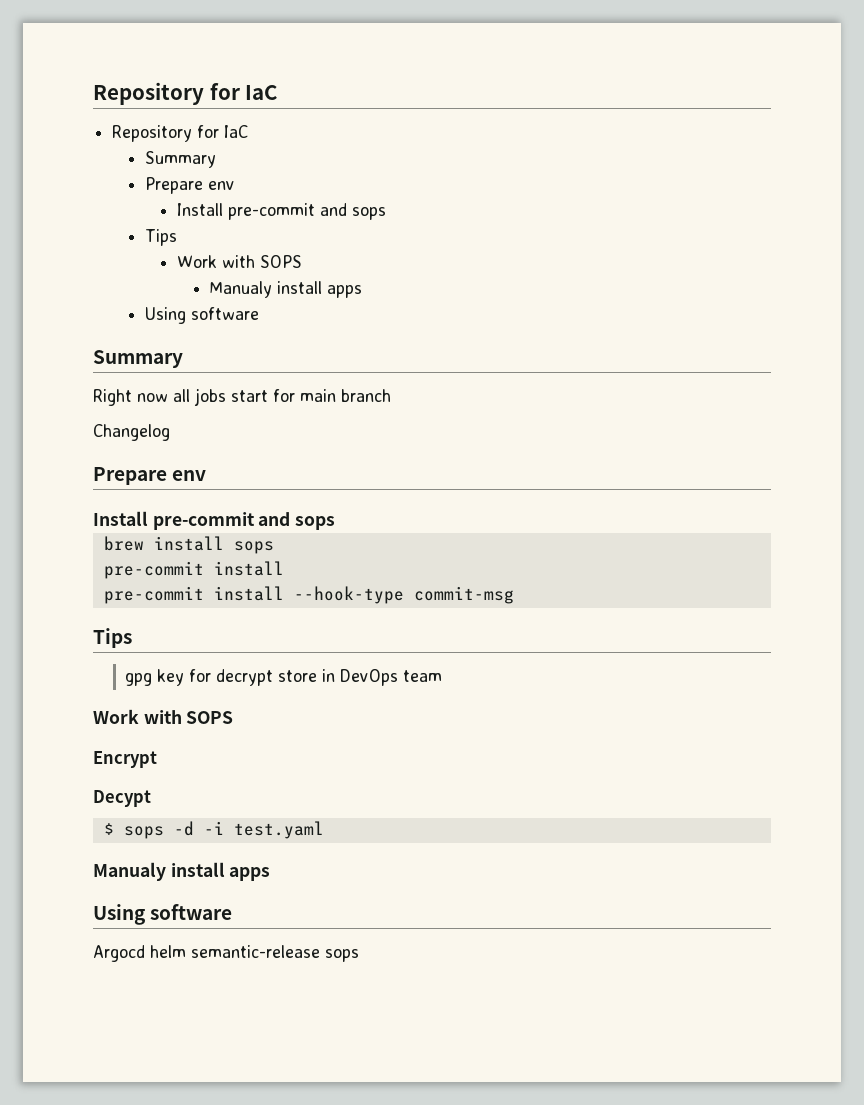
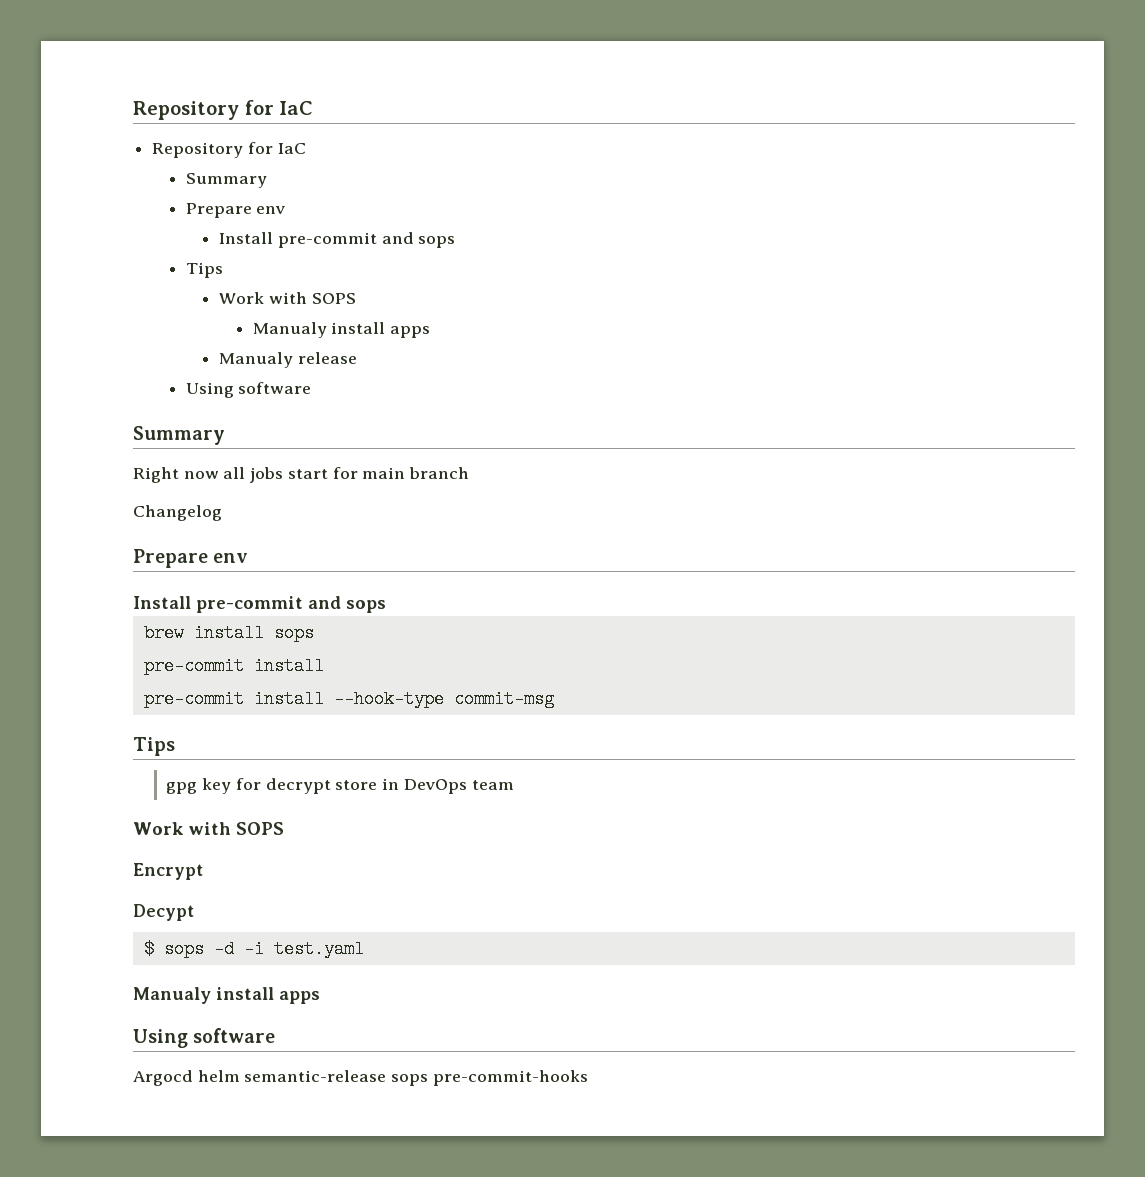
(363, 291) none -> [219,352,357,368] // Manualy release
(359, 955) none -> [432,1070,588,1086] pre-commit-hooks

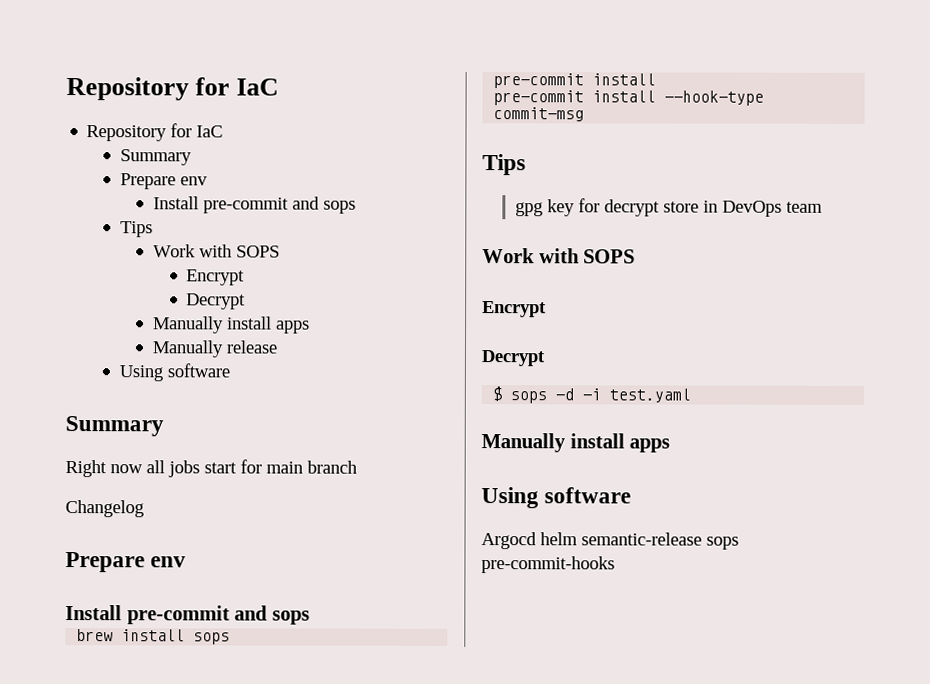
[252,322,431,338] [219,352,294,368] Manualy install apps // Manualy -> [186,269,246,286] [186,293,247,310] [153,316,311,334] [152,340,225,358] Encrypt // Decrypt // Manually install apps // Manually
[133,904,194,921] Decypt -> [481,350,545,367] Decrypt
[133,987,211,1004] Manualy -> [481,433,566,453] Manually

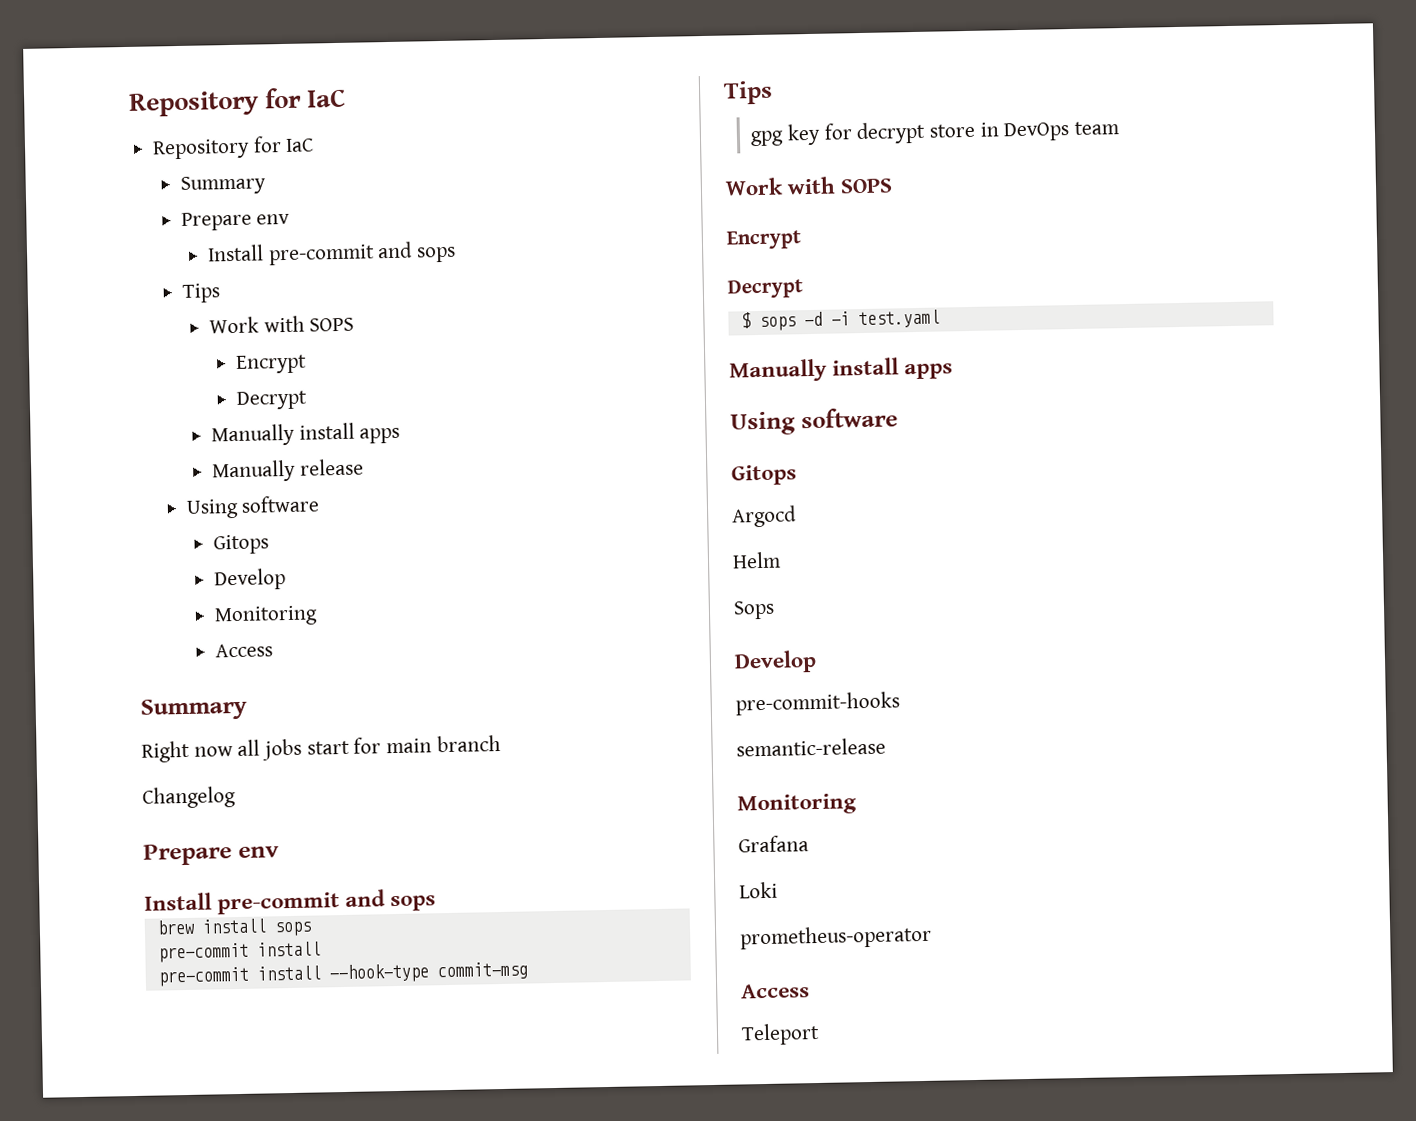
(230, 370) none -> [212,534,269,555] [213,568,286,591] [213,605,318,627] [214,643,273,658] // Gitops // Develop // Monitoring // Access
(632, 495) none -> [731,464,797,486] // Gitops
[540,532,739,550] [481,556,615,574] helm semantic-release sops pre-commit-hooks -> [732,551,781,569] [733,600,775,620] [734,649,817,674] [735,691,900,716] [736,737,886,757] [737,793,857,816] [738,835,809,853] [739,881,778,899] [740,924,932,950] [741,983,810,999] [741,1022,820,1046] // Helm // Sops // Develop // pre-commit-hooks // semantic-release // Monitoring // Grafana // Loki // prometheus-operator // Access // Teleport

